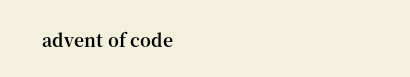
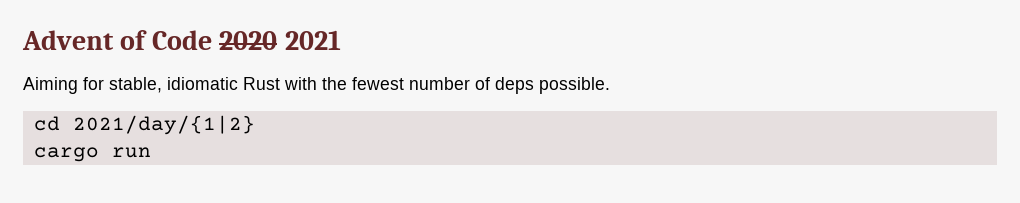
[42,31,174,47] advent of code -> [22,30,341,50] [23,77,610,94] [33,115,255,135] [33,147,151,162] Advent of Code 2020 2021 // Aiming for stable, idiomatic Rust with the fewest number of deps possible. // cd 2021/day/{1|2} // cargo run

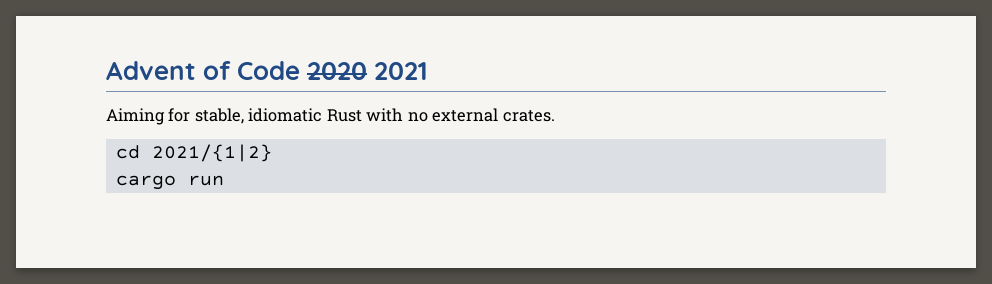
[322,77,610,94] the fewest number of deps possible. -> [407,108,555,122] no external crates.
[72,115,255,135] 2021/day/{1|2} -> [151,144,272,162] 2021/{1|2}

